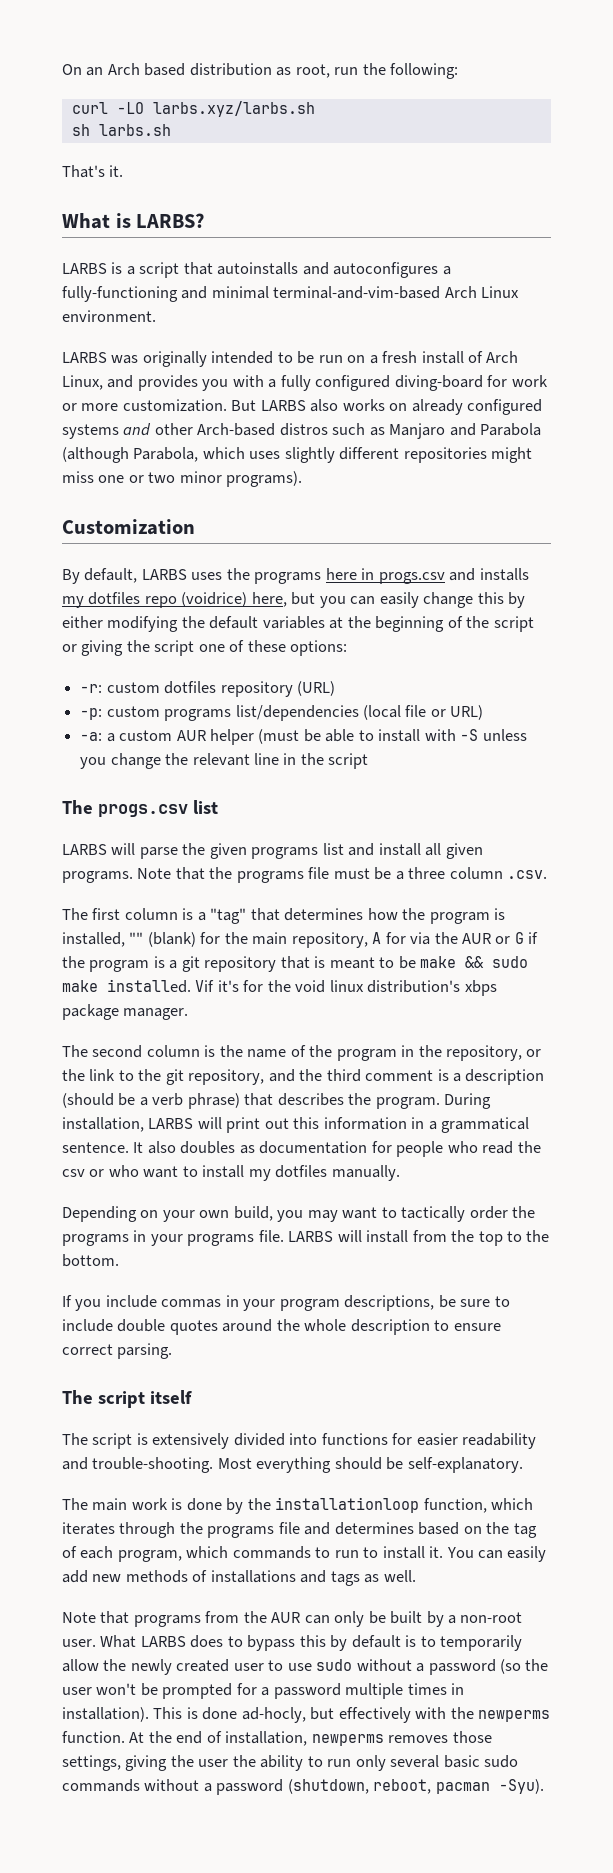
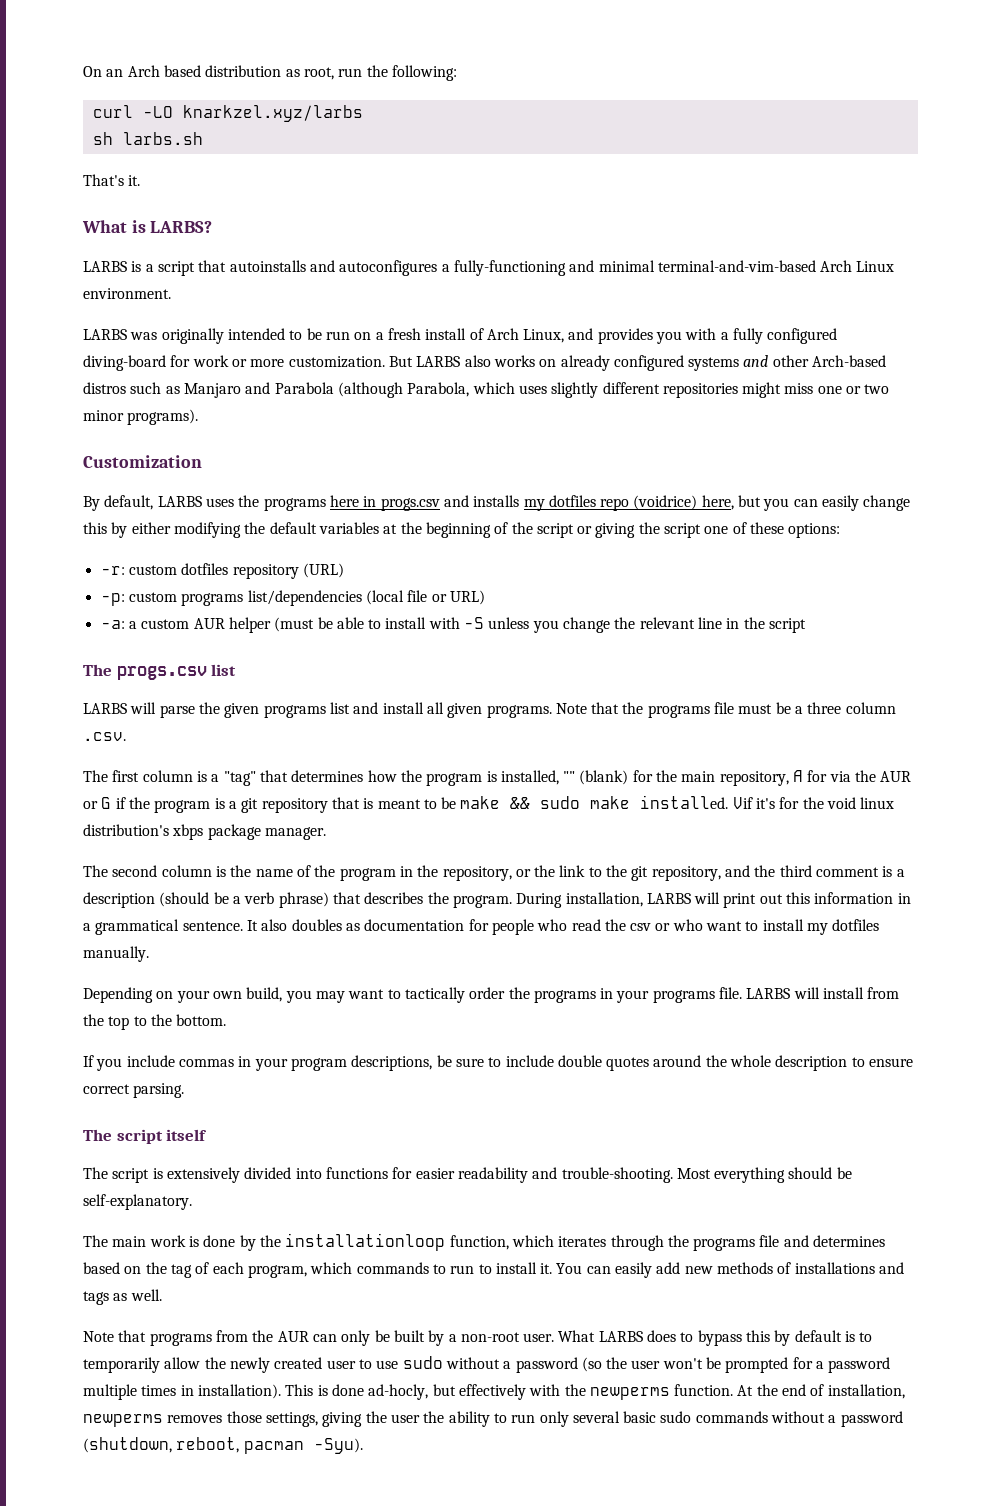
[152,101,315,117] larbs.xyz/larbs.sh -> [182,105,363,122] knarkzel.xyz/larbs

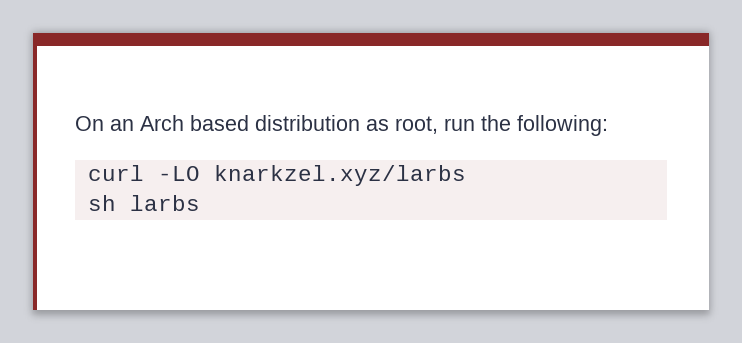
[122,132,203,145] [83,174,141,186] [82,220,213,233] [83,260,895,276] [83,288,171,299] [83,328,838,344] [83,355,887,371] [83,382,890,398] [83,409,199,425] [83,455,202,468] [83,495,911,511] [83,522,841,538] [100,563,344,579] [100,590,485,606] [100,617,807,633] [83,664,237,680] [83,702,896,718] [83,732,126,741] [83,770,912,786] [83,795,895,813] [83,824,326,840] [83,865,905,881] [83,892,911,908] [83,919,880,935] [83,946,149,962] [83,987,900,1003] [83,1014,227,1030] [83,1055,914,1071] [83,1083,185,1098] [83,1129,208,1144] [83,1167,852,1183] [83,1194,192,1210] [83,1233,886,1251] [83,1262,905,1278] [83,1289,162,1305] [83,1330,873,1346] [83,1356,891,1373] [83,1384,905,1400] [83,1411,903,1427] [83,1437,363,1454] larbs.sh // That's it. // What is LARBS? // LARBS is a script that autoinstalls and autoconfigures a fully-functioning and minimal terminal-and-vim-based Arch Linux environment. // LARBS was originally intended to be run on a fresh install of Arch Linux, and provides you with a fully configured diving-board for work or more customization. But LARBS also works on already configured systems and other Arch-based distros such as Manjaro and Parabola (although Parabola, which uses slightly different repositories might miss one or two minor programs). // Customization // By default, LARBS uses the programs here in progs.csv and installs my dotfiles repo (voidrice) here, but you can easily change this by either modifying the default variables at the beginning of the script or giving the script one of these options: // -r: custom dotfiles repository (URL) // -p: custom programs list/dependencies (local file or URL) // -a: a custom AUR helper (must be able to install with -S unless you change the relevant line in the script // The progs.csv list // LARBS will parse the given programs list and install all given programs. Note that the programs file must be a three column .csv. // The first column is a "tag" that determines how the program is installed, "" (blank) for the main repository, A for via the AUR or G if the program is a git repository that is meant to be make && sudo make installed. Vif it's for the void linux distribution's xbps package manager. // The second column is the name of the program in the repository, or the link to the git repository, and the third comment is a description (should be a verb phrase) that describes the program. During installation, LARBS will print out this information in a grammatical sentence. It also doubles as documentation for people who read the csv or who want to install my dotfiles manually. // Depending on your own build, you may want to tactically order the programs in your programs file. LARBS will install from the top to the bottom. // If you include commas in your program descriptions, be sure to include double quotes around the whole description to ensure correct parsing. // The script itself // The script is extensively divided into functions for easier readability and trouble-shooting. Most everything should be self-explanatory. // The main work is done by the installationloop function, which iterates through the programs file and determines based on the tag of each program, which commands to run to install it. You can easily add new methods of installations and tags as well. // Note that programs from the AUR can only be built by a non-root user. What LARBS does to bypass this by default is to temporarily allow the newly created user to use sudo without a password (so the user won't be prompted for a password multiple times in installation). This is done ad-hocly, but effectively with the newperms function. At the end of installation, newperms removes those settings, giving the user the ability to run only several basic sudo commands without a password (shutdown, reboot, pacman -Syu). -> [129,195,200,211] larbs

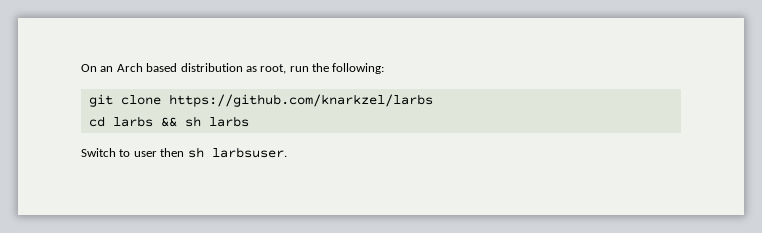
[87,165,466,186] [87,195,200,211] curl -LO knarkzel.xyz/larbs // sh larbs -> [88,94,433,107] [88,116,249,127] [81,147,287,158] git clone https://github.com/knarkzel/larbs // cd larbs && sh larbs // Switch to user then sh larbsuser.

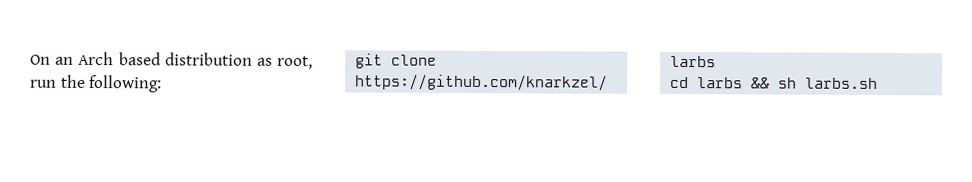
[208,116,249,127] [81,147,287,158] larbs // Switch to user then sh larbsuser. -> [805,77,879,89] larbs.sh

